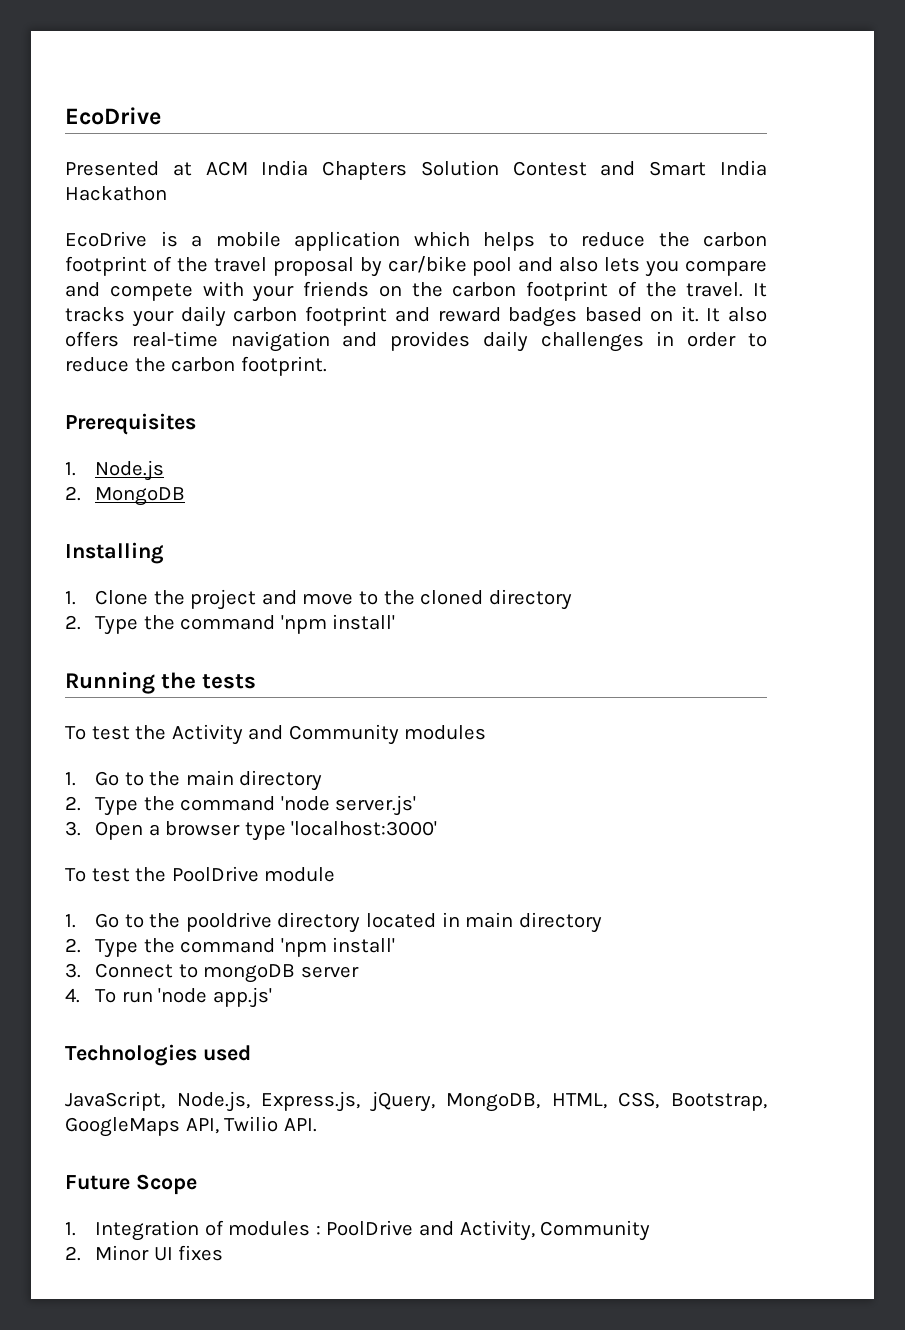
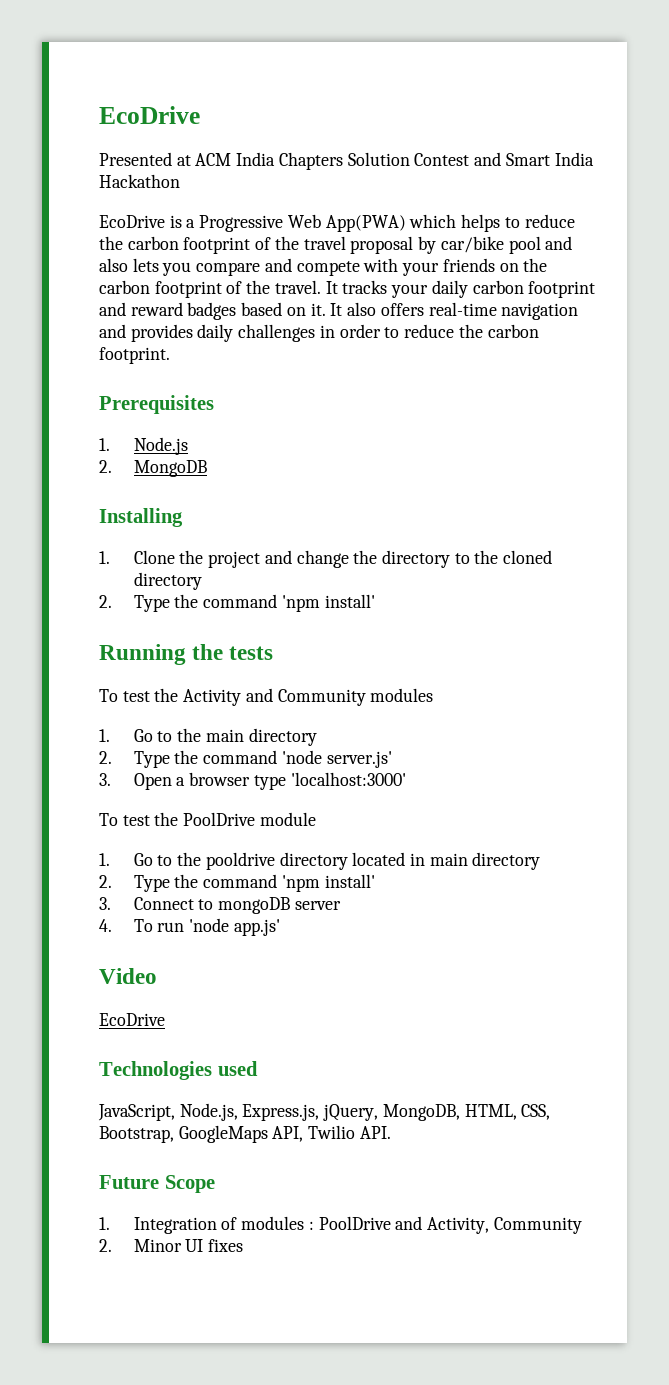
[215,231,400,251] mobile application -> [199,214,406,232] Progressive Web App(PWA)
[302,593,354,605] move -> [296,550,451,568] change the directory
(272, 997) none -> [99,968,157,984] [99,1013,165,1026] // Video // EcoDrive

